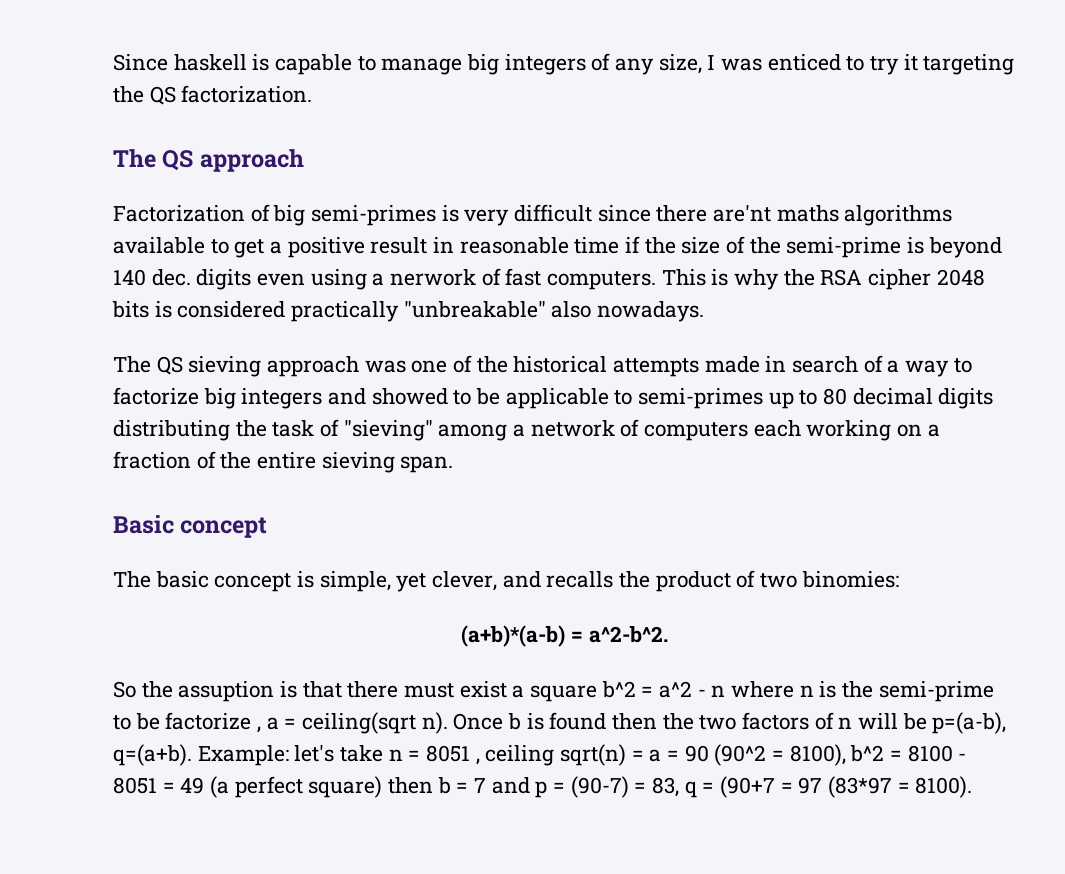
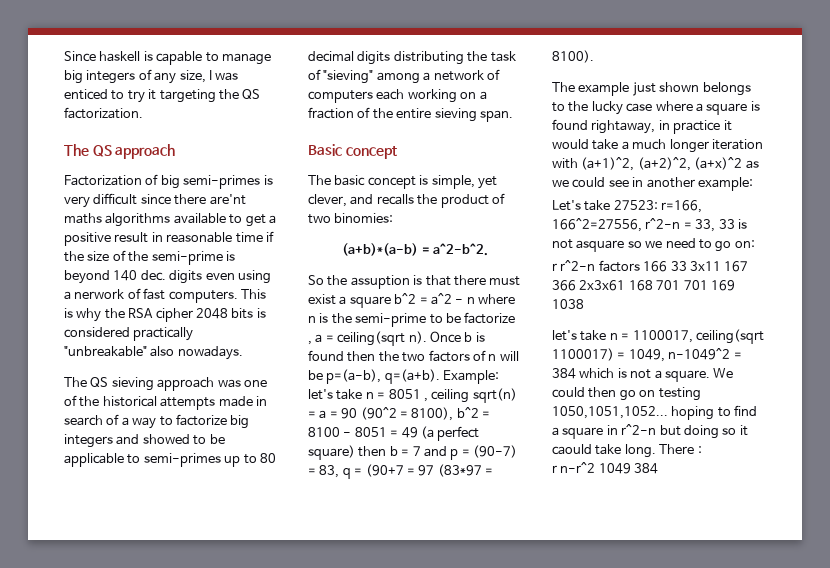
(973, 787) none -> [552,82,751,96] [552,101,760,115] [552,119,732,134] [552,139,763,153] [552,157,759,171] [552,177,753,191] [552,200,703,213] [552,218,747,232] [552,238,755,252] [552,260,749,272] [552,280,735,291] [552,299,584,309] [552,329,764,344] [552,348,742,362] [552,368,734,382] [552,387,701,401] [552,405,758,420] [552,424,748,439] [552,444,702,458] [552,462,659,474] // The example just shown belongs to the lucky case where a square is found rightaway, in practice it would take a much longer iteration with (a+1)^2, (a+2)^2, (a+x)^2 as we could see in another example: // Let's take 27523: r=166, 166^2=27556, r^2-n = 33, 33 is not asquare so we need to go on: // r r^2-n factors 166 33 3x11 167 366 2x3x61 168 701 701 169 1038 // let's take n = 1100017, ceiling(sqrt 1100017) = 1049, n-1049^2 = 384 which is not a square. We could then go on testing 1050,1051,1052... hoping to find a square in r^2-n but doing so it caould take long. There : // r n-r^2 1049 384

